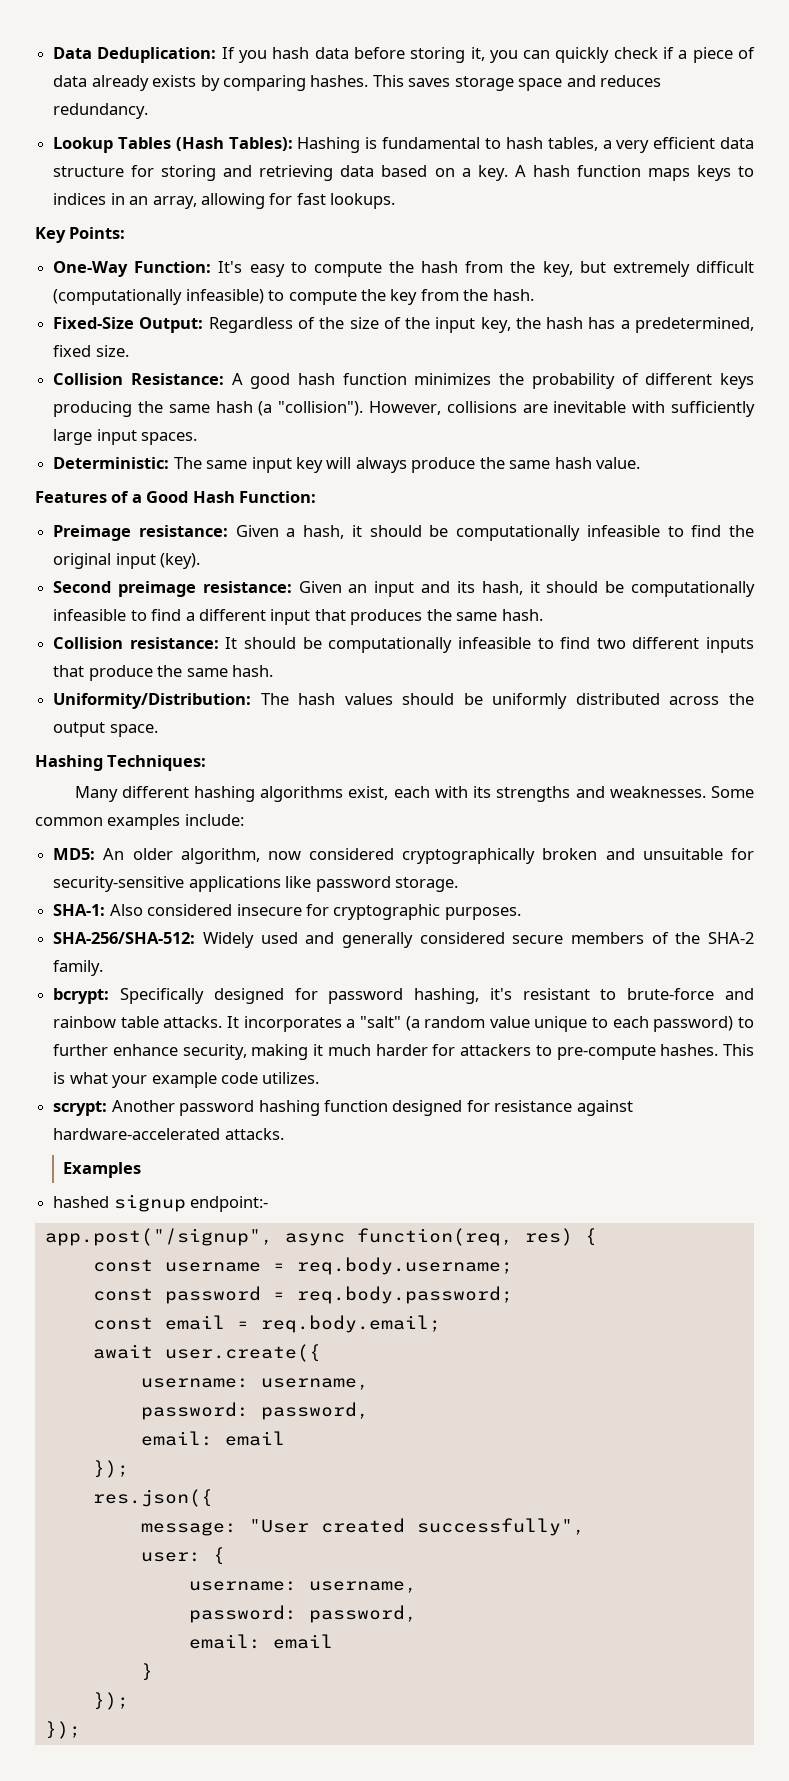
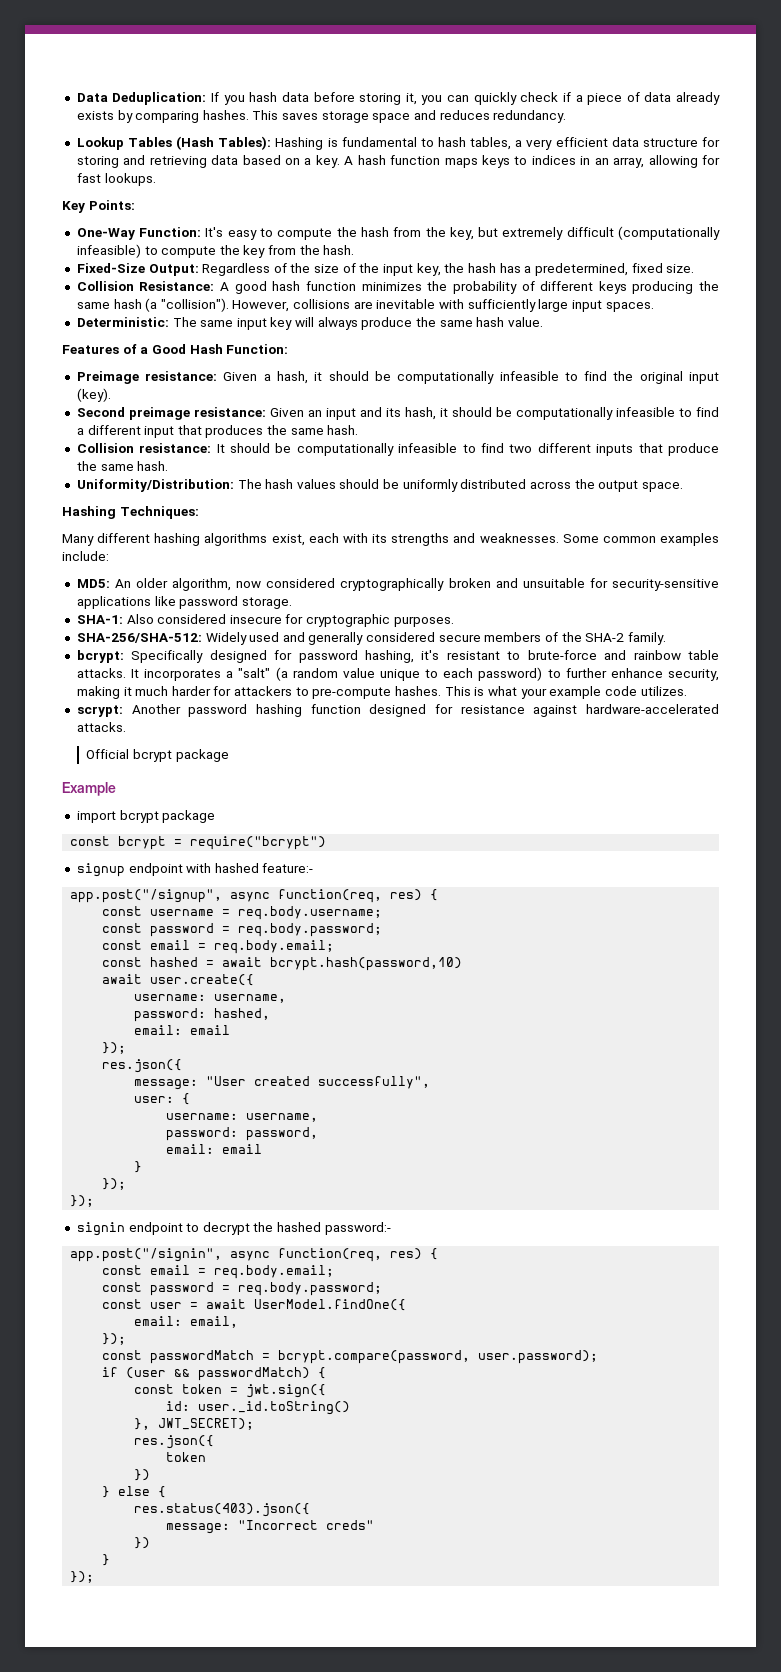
[63,1162,142,1178] [53,1194,269,1212] Examples // hashed signup endpoint:- -> [86,749,229,762] [62,782,116,796] [76,810,216,823] [70,836,327,850] [76,863,314,877] Official bcrypt package // Example // import bcrypt package // const bcrypt = require("bcrypt") // signup endpoint with hashed feature:-
(441, 1324) none -> [102,957,463,971] // const hashed = await bcrypt.hash(password,10)
[260,1402,369,1420] password, -> [214,1008,271,1020] hashed,
(81, 1730) none -> [76,1222,391,1236] [70,1248,439,1262] [102,1265,335,1279] [102,1282,383,1296] [102,1299,407,1311] [134,1316,239,1328] [102,1333,127,1345] [102,1350,599,1364] [102,1367,327,1381] [134,1384,327,1398] [166,1401,351,1415] [134,1418,255,1430] [134,1435,215,1449] [166,1452,207,1462] [134,1469,151,1481] [102,1486,167,1498] [134,1503,311,1517] [166,1520,375,1534] [134,1537,151,1549] [102,1554,111,1566] [70,1571,95,1583] // signin endpoint to decrypt the hashed password:- // app.post("/signin", async function(req, res) { // const email = req.body.email; // const password = req.body.password; // const user = await UserModel.findOne({ // email: email, // }); // const passwordMatch = bcrypt.compare(password, user.password); // if (user && passwordMatch) { // const token = jwt.sign({ // id: user._id.toString() // }, JWT_SECRET); // res.json({ // token // }) // } else { // res.status(403).json({ // message: "Incorrect creds" // }) // } // });

